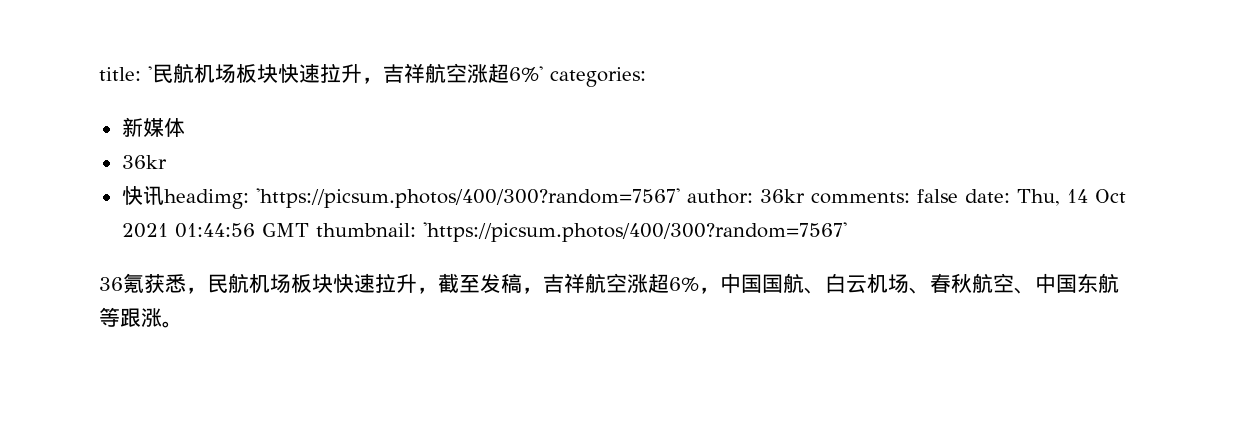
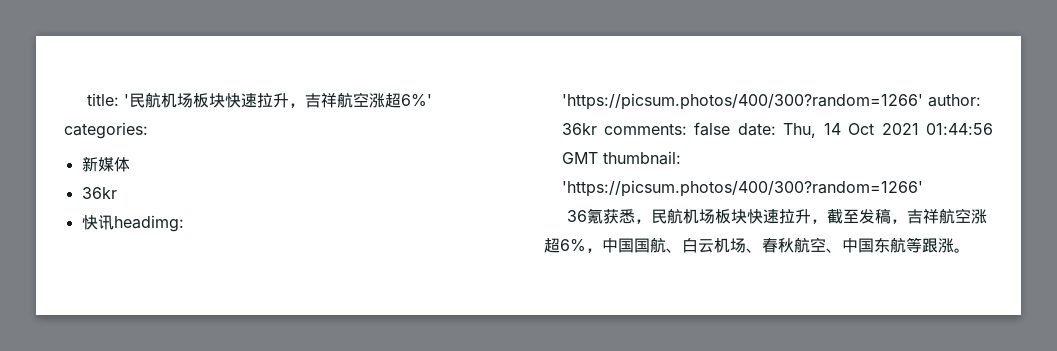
[255,188,680,208] 'https://picsum.photos/400/300?random=7567' -> [561,93,923,110] 'https://picsum.photos/400/300?random=1266'
[422,222,847,242] 'https://picsum.photos/400/300?random=7567' -> [561,180,923,197] 'https://picsum.photos/400/300?random=1266'

